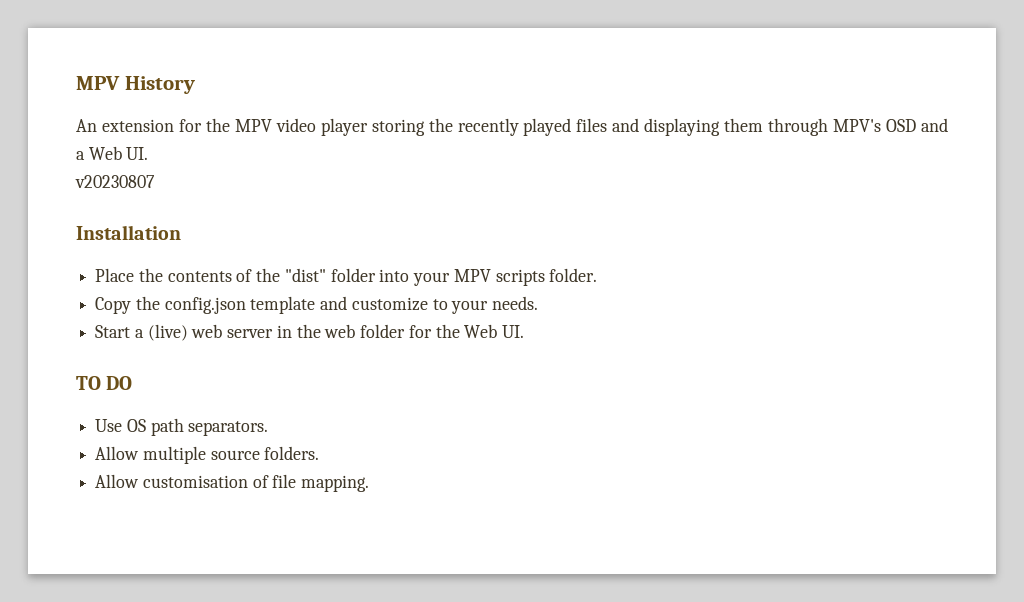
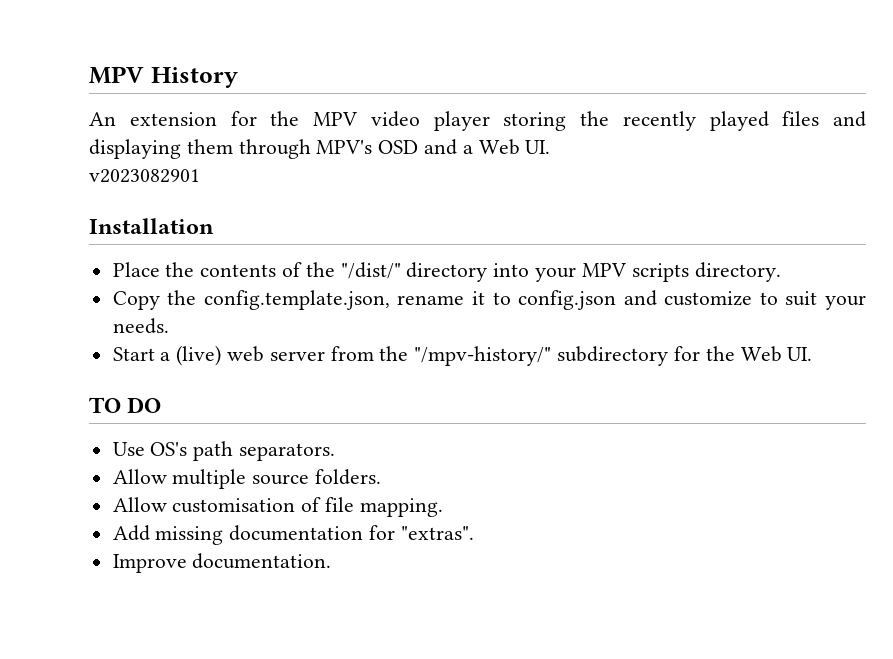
[75,175,155,188] v20230807 -> [89,169,200,183] v2023082901
[284,268,376,282] "dist" folder -> [340,262,488,282] "/dist/" directory
[549,268,598,282] folder. -> [694,262,781,282] directory.
[164,296,316,314] config.json template -> [203,290,617,310] config.template.json, rename it to config.json
(448, 304) none -> [785,291,818,306] suit
[276,324,406,338] in the web folder -> [330,346,669,366] from the "/mpv-history/" subdirectory
[126,419,146,432] OS -> [150,442,188,456] OS's
(370, 483) none -> [112,525,474,545] [112,553,332,573] // Add missing documentation for "extras". // Improve documentation.

